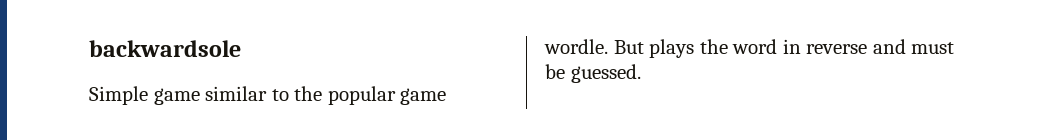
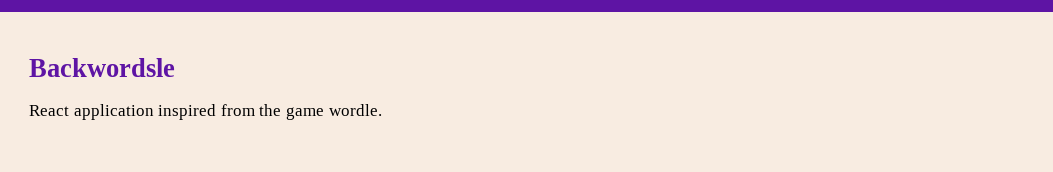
[89,40,241,57] [89,86,447,105] [544,39,955,58] [545,64,641,83] backwardsole // Simple game similar to the popular game wordle. But plays the word in reverse and must be guessed. -> [29,58,175,77] [29,104,382,120] Backwordsle // React application inspired from the game wordle.

